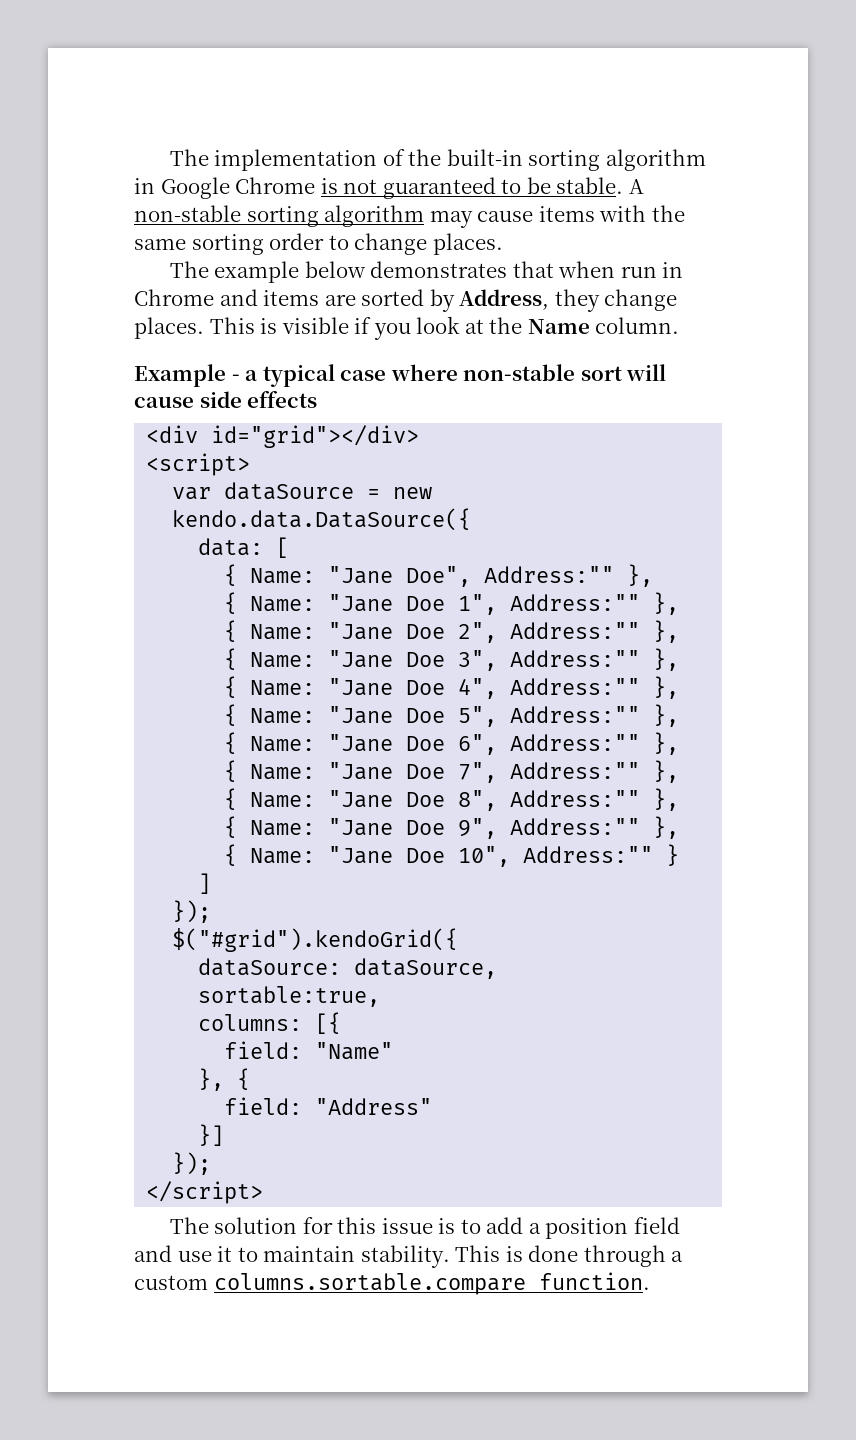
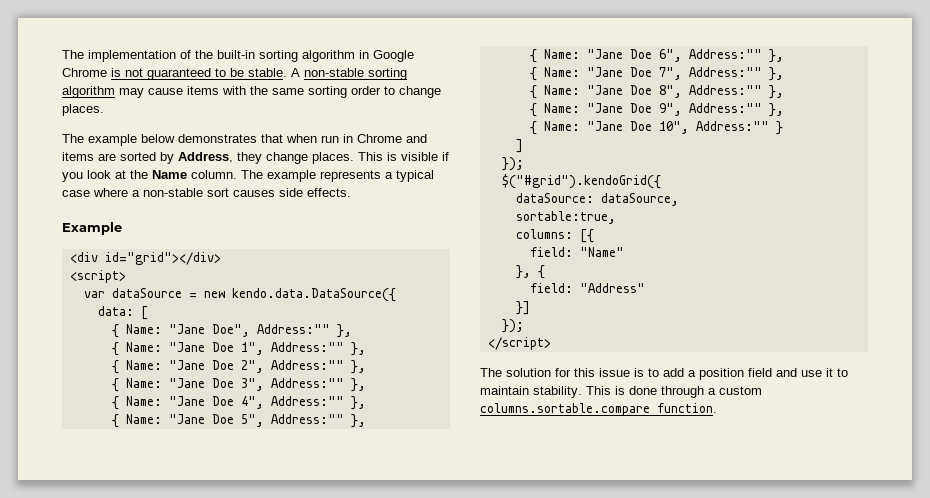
[134,364,240,387] // Example - -> [241,170,381,182] The example represents
(458, 372) none -> [132,190,140,197] a
[626,364,667,381] [134,391,318,408] will cause side effects -> [233,188,351,197] [62,222,122,235] causes side effects. // Example

